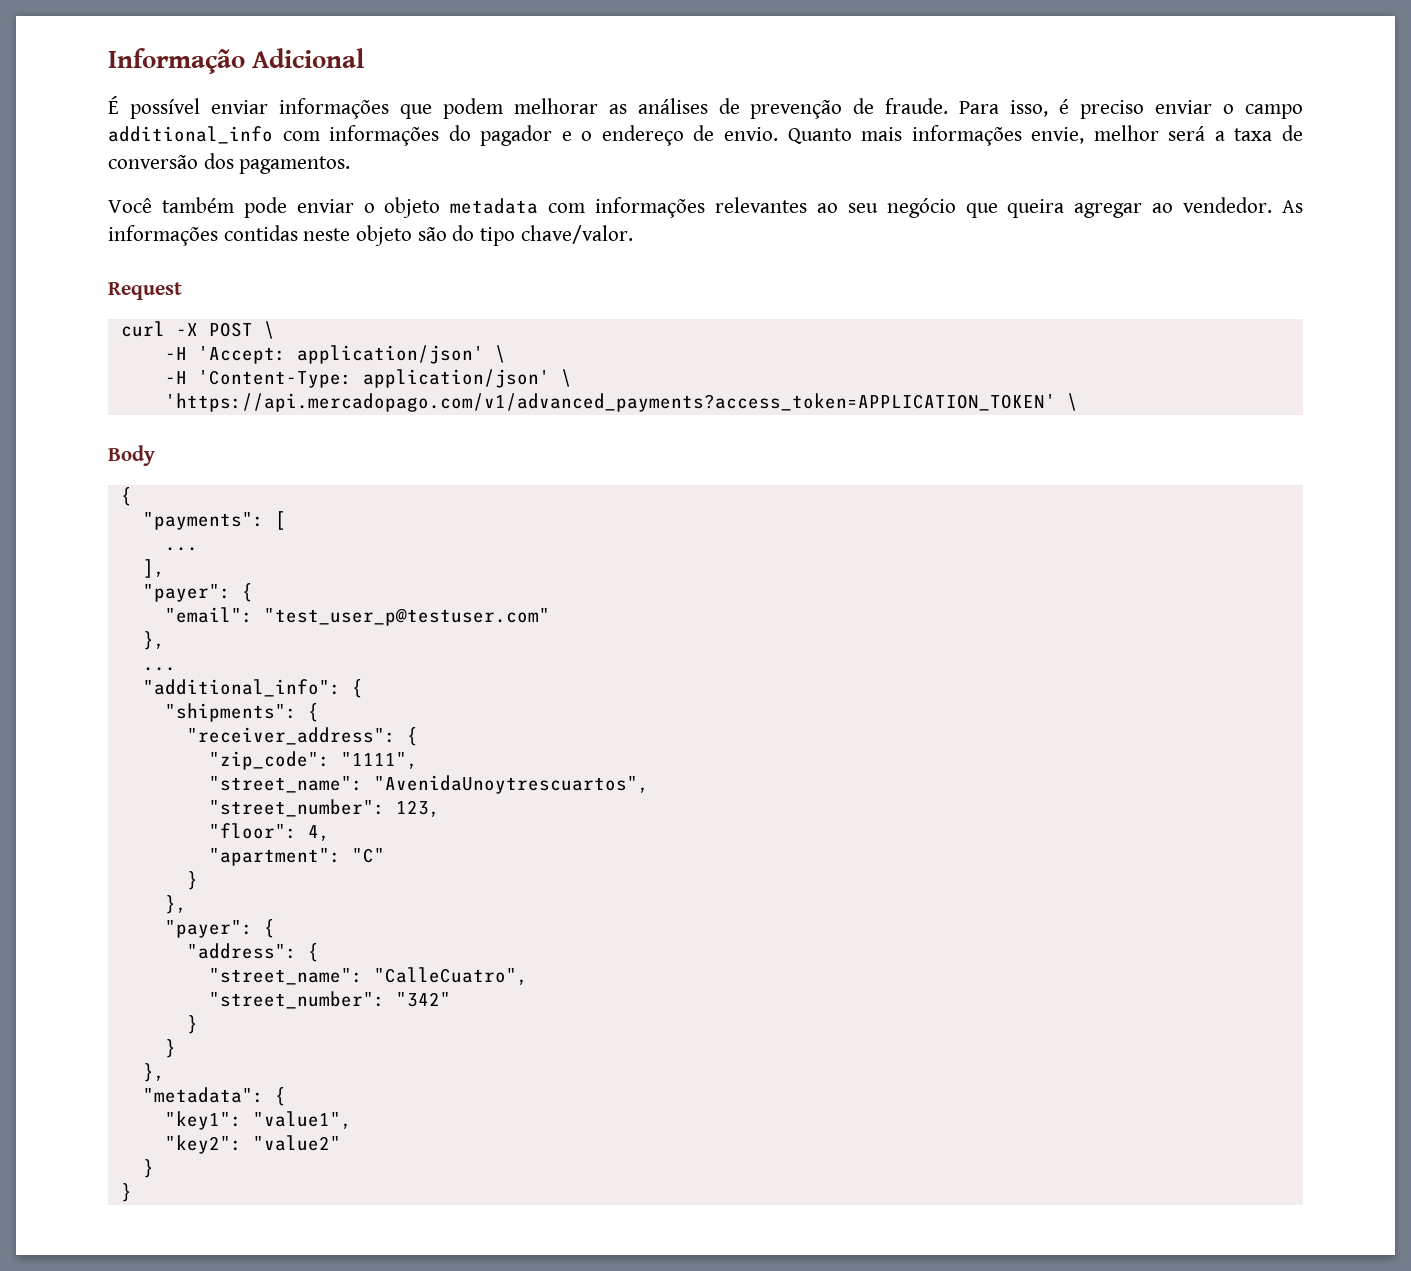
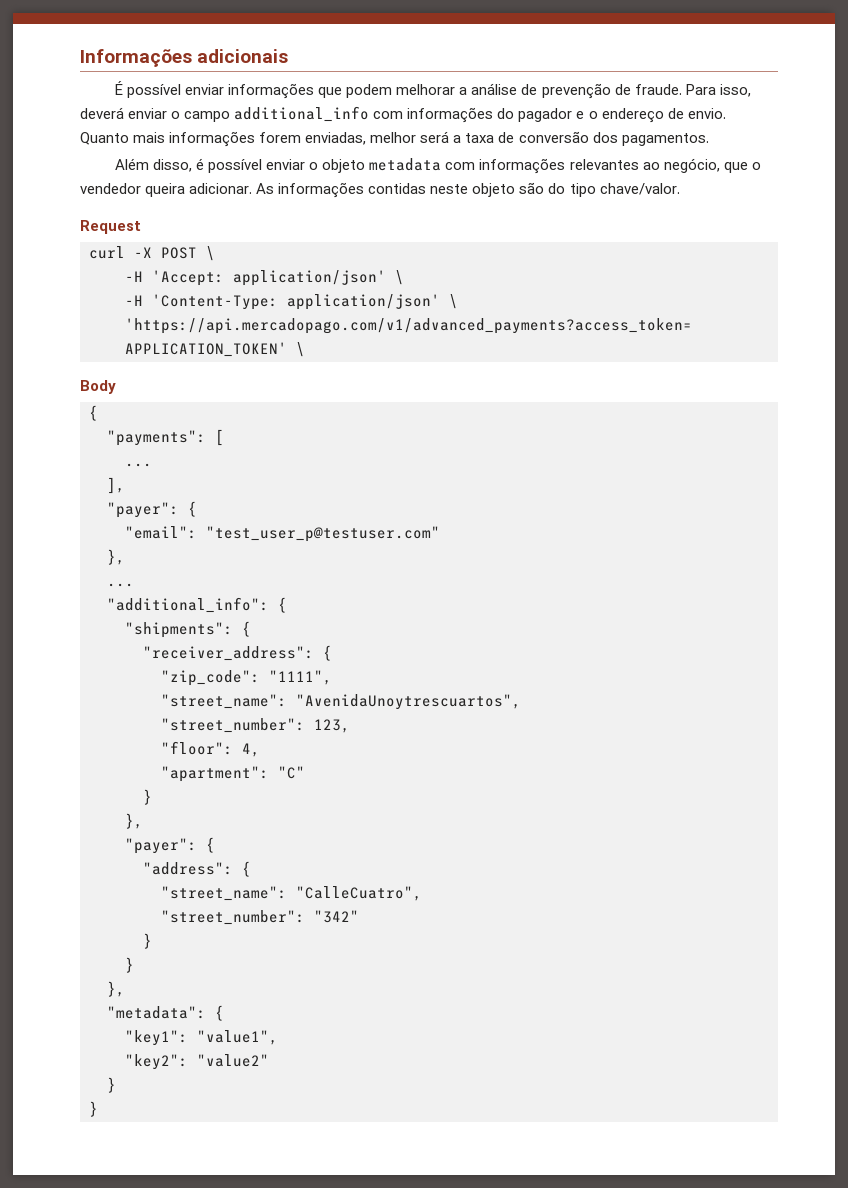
[108,48,365,74] Informação Adicional -> [80,49,289,67] Informações adicionais
[608,98,708,114] as análises -> [459,83,518,95] a análise
[1059,99,1145,119] é preciso -> [80,107,124,119] deverá
[1031,127,1085,144] envie, -> [259,132,367,145] forem enviadas,
[108,197,287,218] Você também pode -> [114,158,263,173] Além disso, é possível
[847,197,1273,218] seu negócio que queira agregar ao vendedor. -> [663,158,761,173] [80,183,253,197] negócio, que o vendedor queira adicionar.

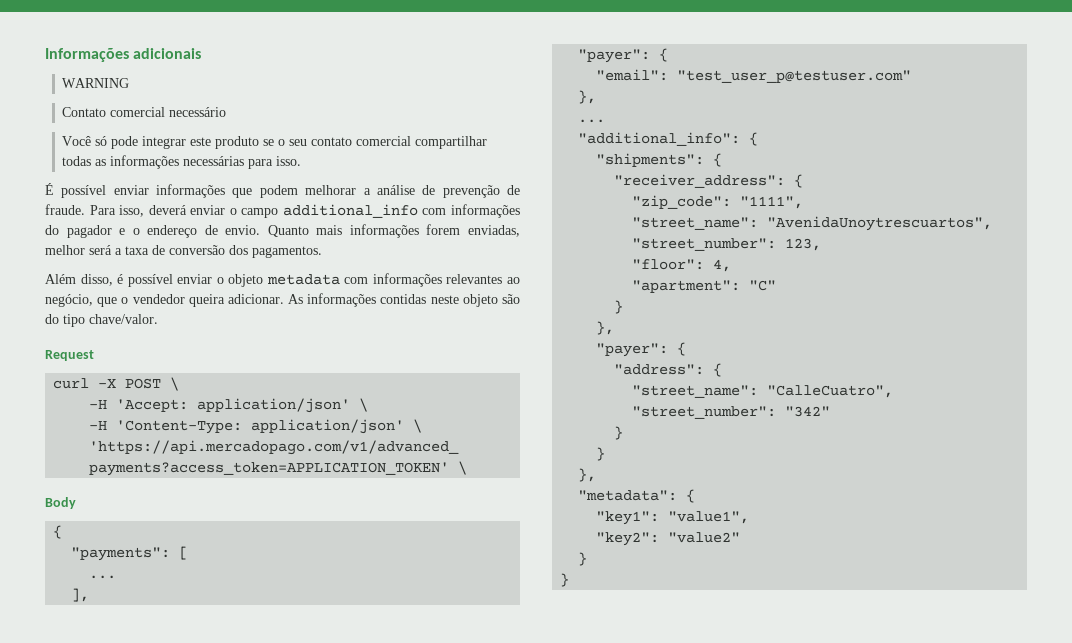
(289, 56) none -> [62,78,130,88] [62,107,227,117] [62,136,488,149] [62,155,302,169] // WARNING // Contato comercial necessário // Você só pode integrar este produto se o seu contato comercial compartilhar todas as informações necessárias para isso.

